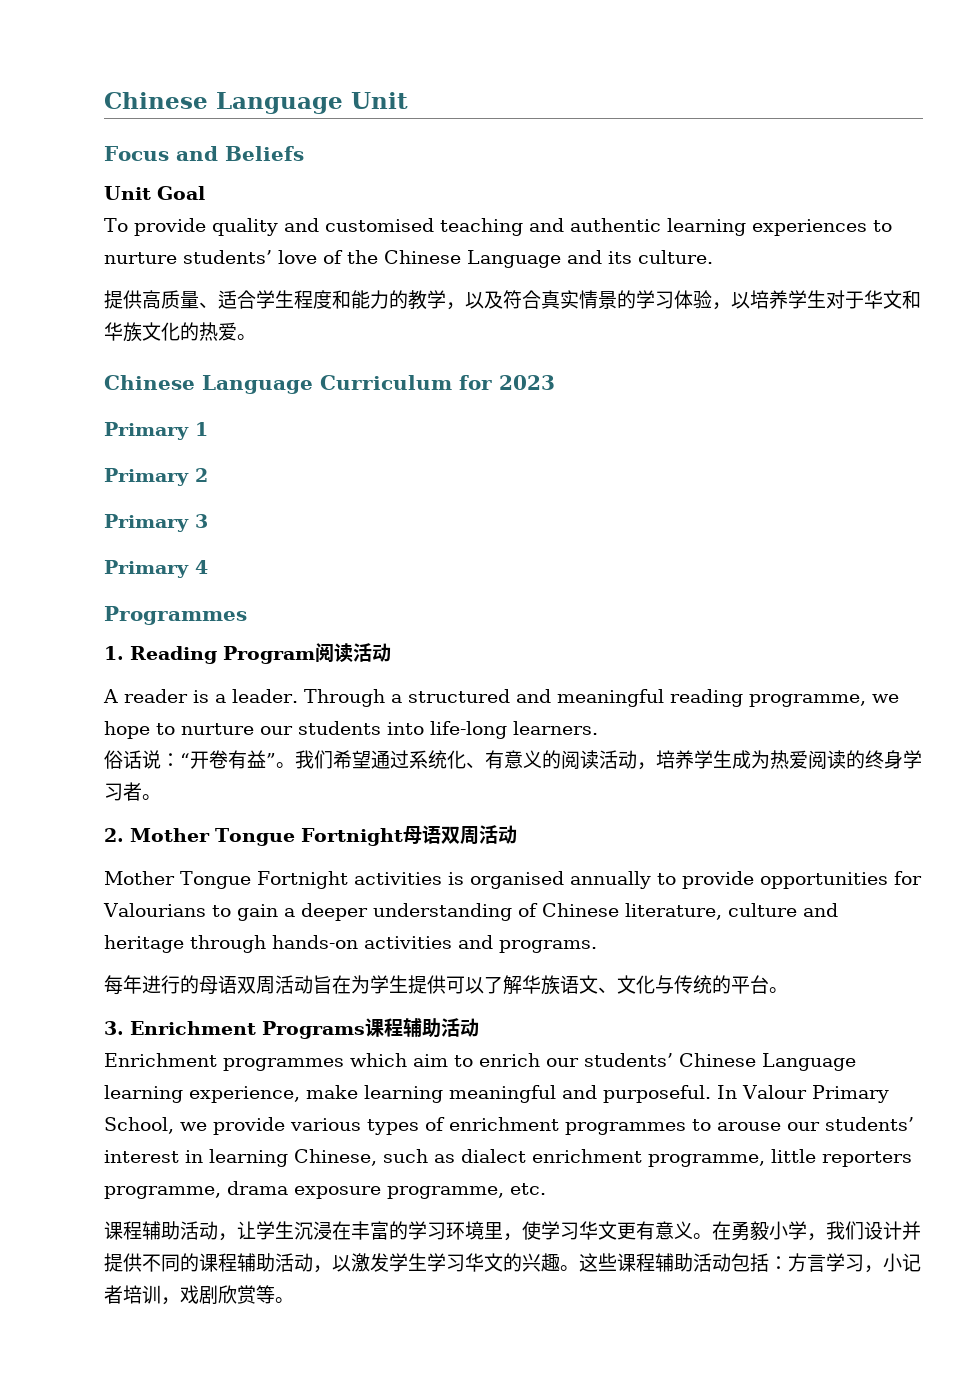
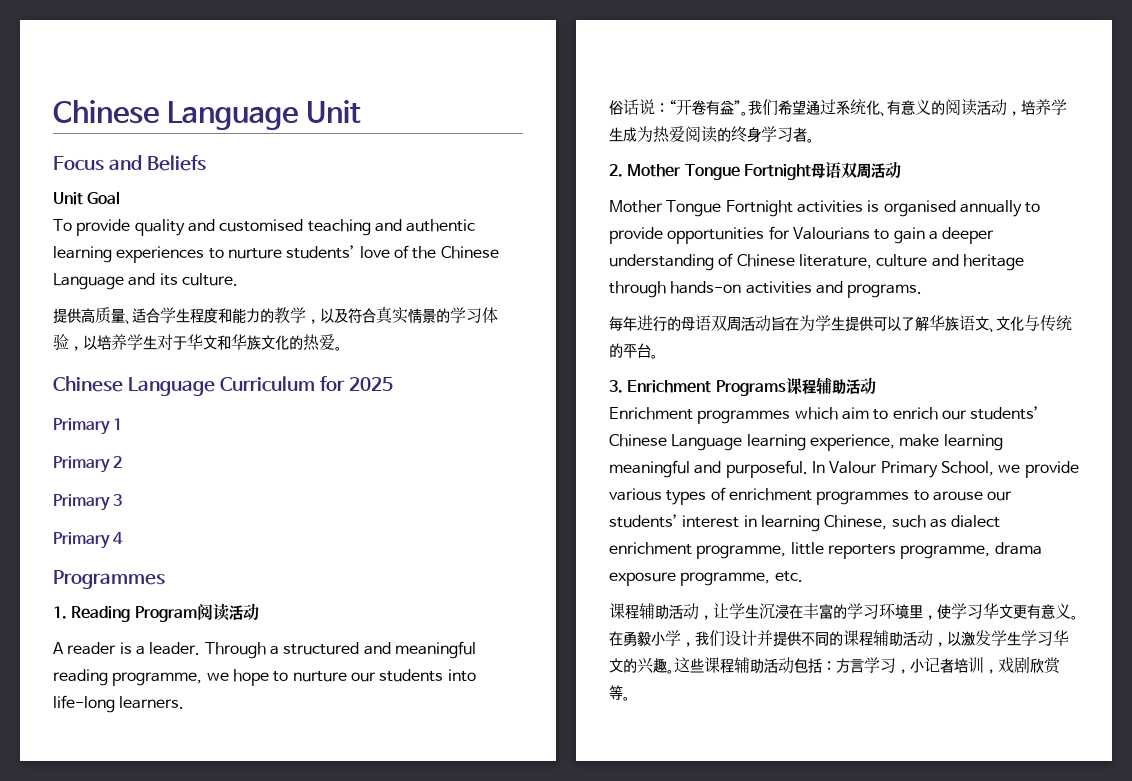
[499,375,555,390] 2023 -> [348,377,393,391] 2025

